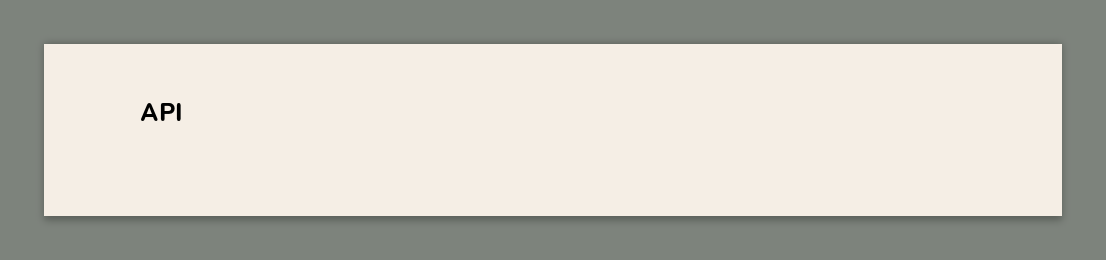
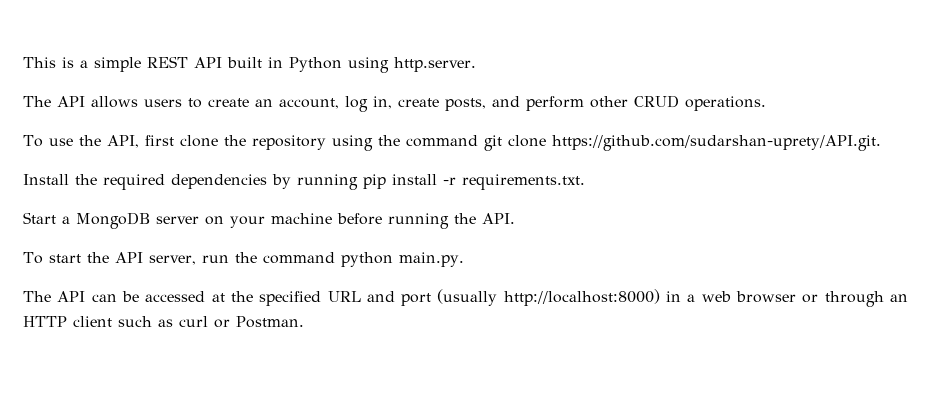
[140,103,183,121] API -> [23,56,476,73] [23,95,766,112] [23,135,881,151] [23,174,585,190] [23,212,515,229] [23,252,464,267] [23,289,908,307] [23,316,304,328] This is a simple REST API built in Python using http.server. // The API allows users to create an account, log in, create posts, and perform other CRUD operations. // To use the API, first clone the repository using the command git clone https://github.com/sudarshan-uprety/API.git. // Install the required dependencies by running pip install -r requirements.txt. // Start a MongoDB server on your machine before running the API. // To start the API server, run the command python main.py. // The API can be accessed at the specified URL and port (usually http://localhost:8000) in a web browser or through an HTTP client such as curl or Postman.

